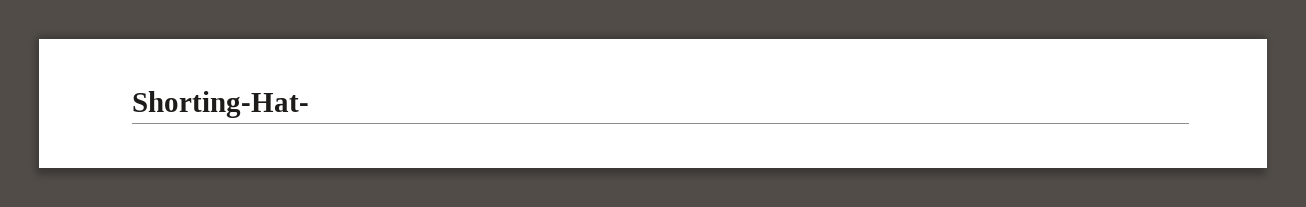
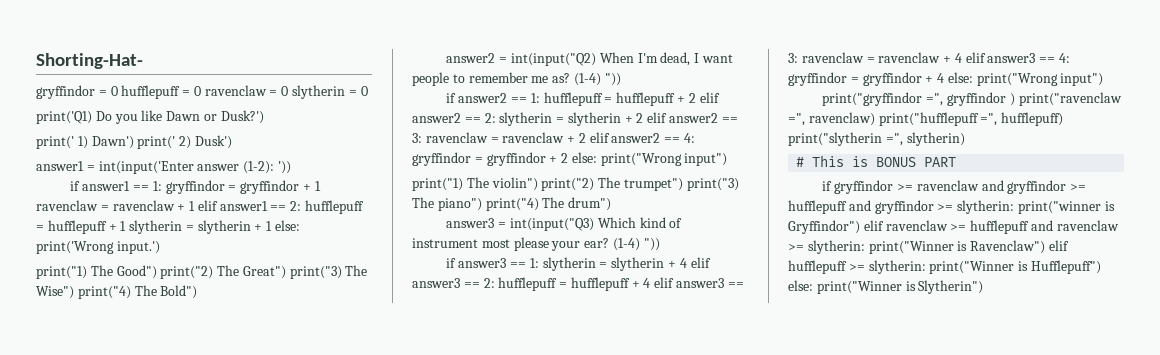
(309, 104) none -> [36,85,368,99] [36,110,264,124] [36,135,232,149] [36,161,291,174] [70,180,321,194] [36,200,365,214] [36,220,301,234] [36,241,160,254] [36,265,368,279] [36,285,198,299] [446,52,733,66] [412,72,621,86] [446,92,720,106] [412,112,738,126] [412,132,696,143] [412,152,728,166] [412,177,739,191] [412,197,612,211] [446,217,683,231] [412,237,660,251] [446,257,711,271] [412,277,744,291] [788,52,1071,63] [788,72,1104,86] [822,92,1122,106] [788,112,1064,126] [788,132,965,146] [796,155,957,167] [822,180,1087,194] [788,200,1115,214] [788,220,1119,234] [788,240,1069,254] [788,260,1101,274] [788,280,984,294] // gryffindor = 0 hufflepuff = 0 ravenclaw = 0 slytherin = 0 // print('Q1) Do you like Dawn or Dusk?') // print(' 1) Dawn') print(' 2) Dusk') // answer1 = int(input('Enter answer (1-2): ')) // if answer1 == 1: gryffindor = gryffindor + 1 ravenclaw = ravenclaw + 1 elif answer1 == 2: hufflepuff = hufflepuff + 1 slytherin = slytherin + 1 else: print('Wrong input.') // print("1) The Good") print("2) The Great") print("3) The Wise") print("4) The Bold") // answer2 = int(input("Q2) When I'm dead, I want people to remember me as? (1-4) ")) // if answer2 == 1: hufflepuff = hufflepuff + 2 elif answer2 == 2: slytherin = slytherin + 2 elif answer2 == 3: ravenclaw = ravenclaw + 2 elif answer2 == 4: gryffindor = gryffindor + 2 else: print("Wrong input") // print("1) The violin") print("2) The trumpet") print("3) The piano") print("4) The drum") // answer3 = int(input("Q3) Which kind of instrument most please your ear? (1-4) ")) // if answer3 == 1: slytherin = slytherin + 4 elif answer3 == 2: hufflepuff = hufflepuff + 4 elif answer3 == 3: ravenclaw = ravenclaw + 4 elif answer3 == 4: gryffindor = gryffindor + 4 else: print("Wrong input") // print("gryffindor =", gryffindor ) print("ravenclaw =", ravenclaw) print("hufflepuff =", hufflepuff) print("slytherin =", slytherin) // # This is BONUS PART // if gryffindor >= ravenclaw and gryffindor >= hufflepuff and gryffindor >= slytherin: print("winner is Gryffindor") elif ravenclaw >= hufflepuff and ravenclaw >= slytherin: print("Winner is Ravenclaw") elif hufflepuff >= slytherin: print("Winner is Hufflepuff") else: print("Winner is Slytherin")

